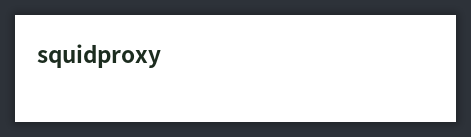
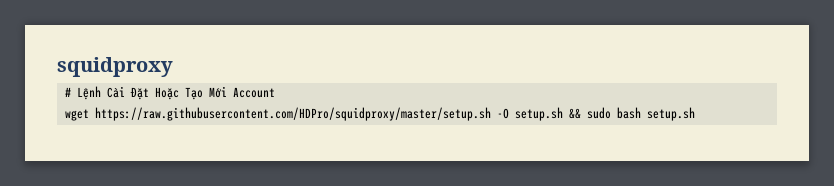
(161, 56) none -> [64,86,275,100] [64,107,695,121] // # Lệnh Cài Đặt Hoặc Tạo Mới Account // wget https://raw.githubusercontent.com/HDPro/squidproxy/master/setup.sh -O setup.sh && sudo bash setup.sh

